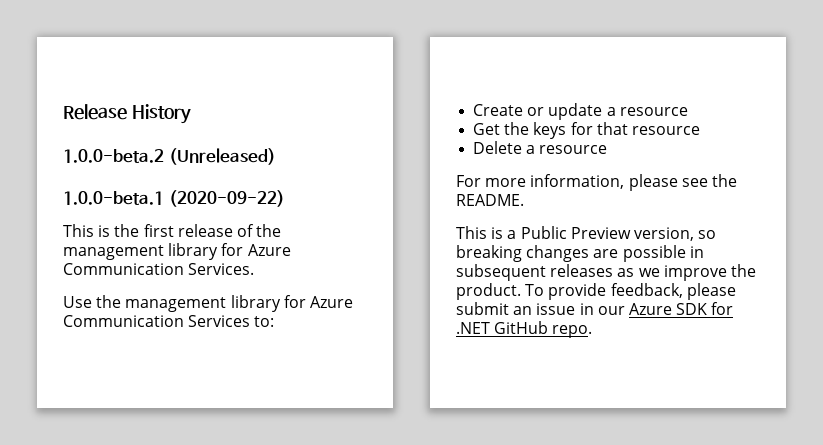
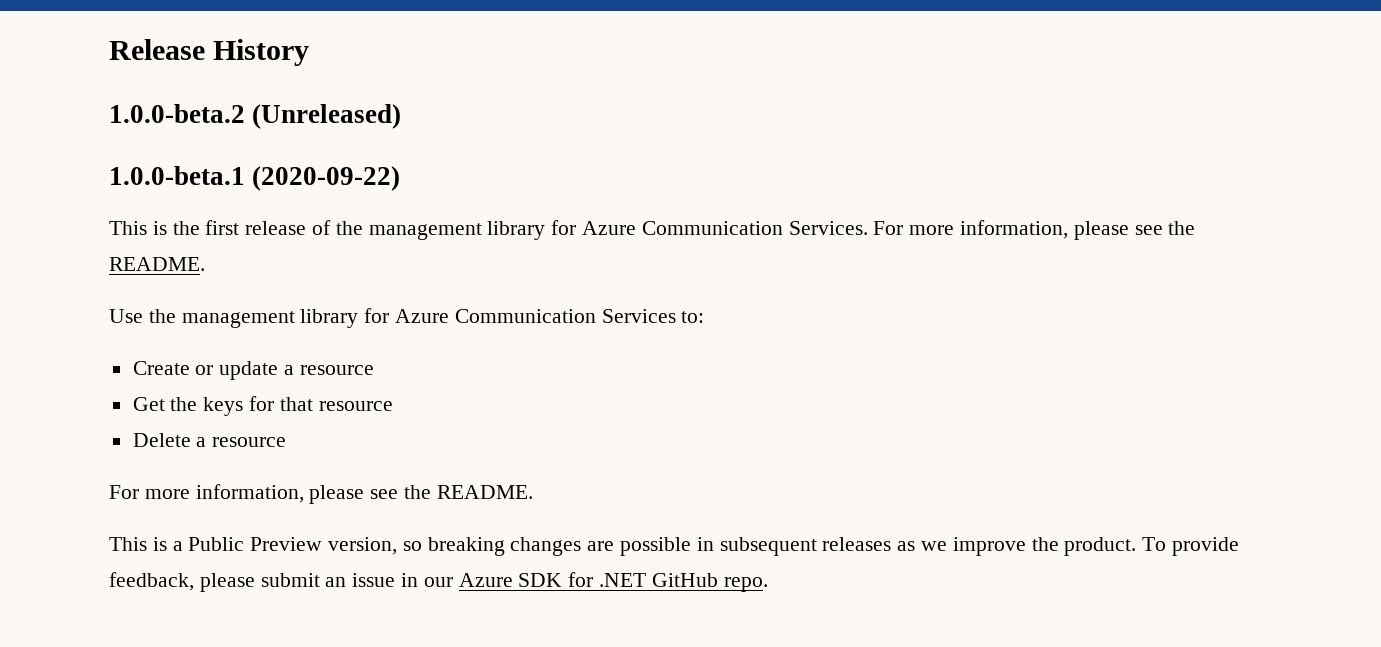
(255, 269) none -> [873,220,1196,240] [109,257,205,271] For more information, please see the README.

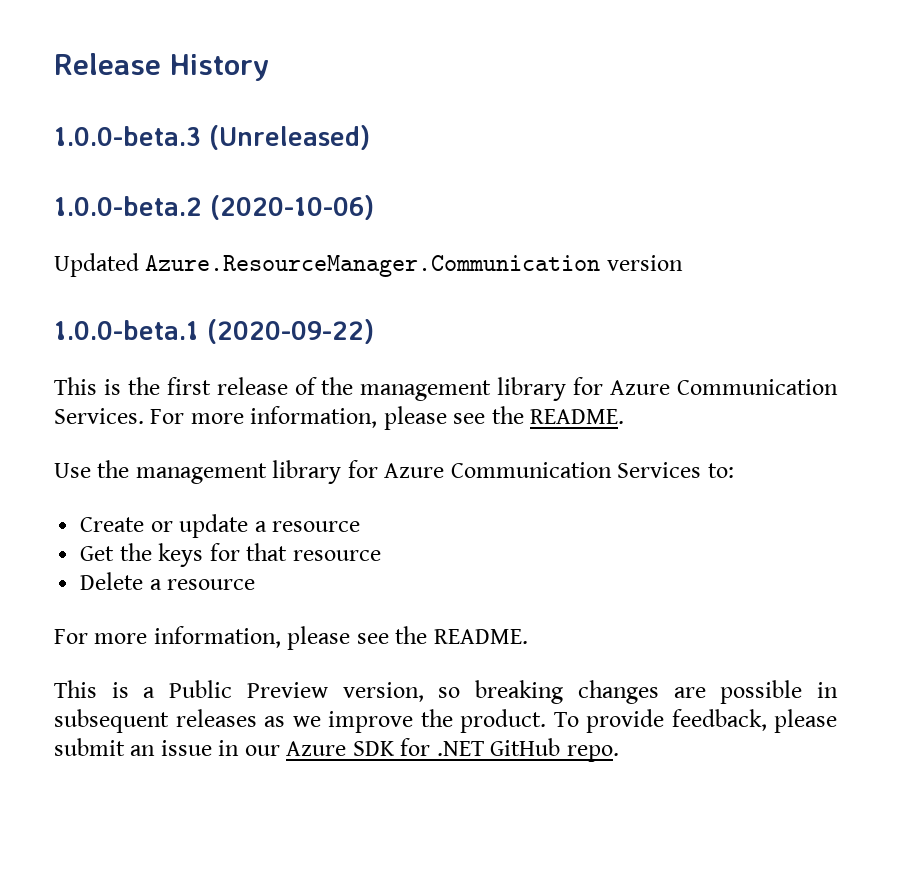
(310, 52) none -> [54,125,370,150] // 1.0.0-beta.3 (Unreleased)
[252,104,402,129] (Unreleased) -> [210,195,374,220] [54,253,683,277] (2020-10-06) // Updated Azure.ResourceManager.Communication version

